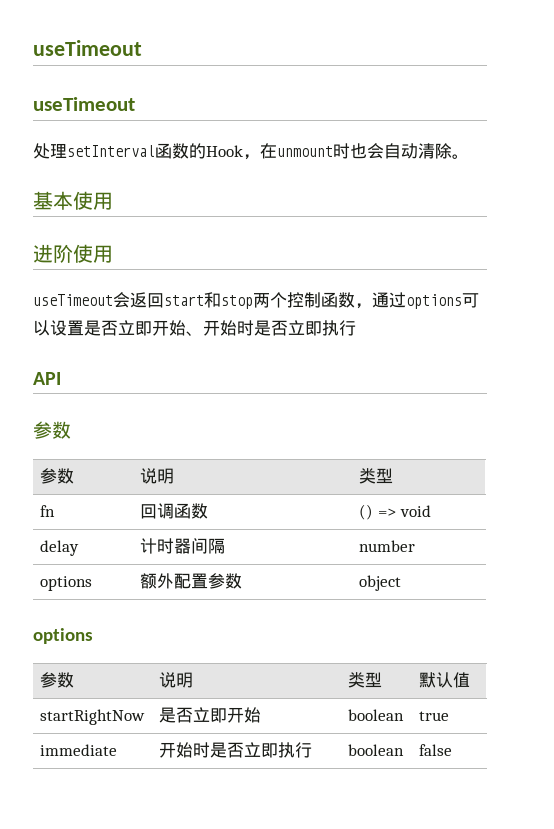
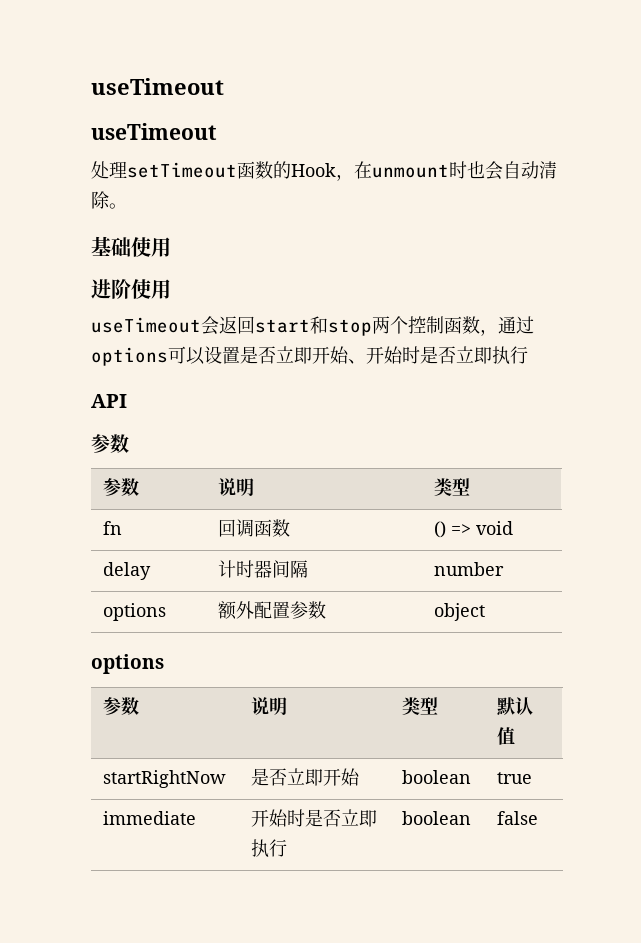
[67,145,155,157] setInterval -> [127,162,237,178] setTimeout
[53,191,73,210] 本 -> [111,237,131,257] 础

